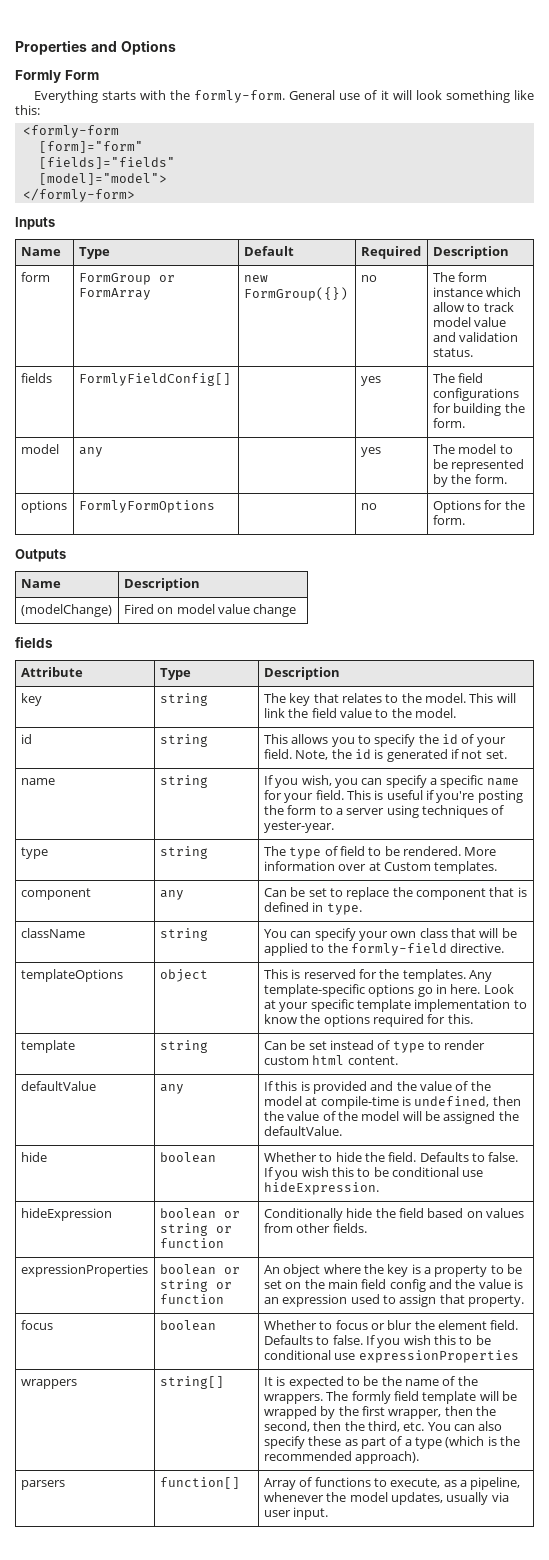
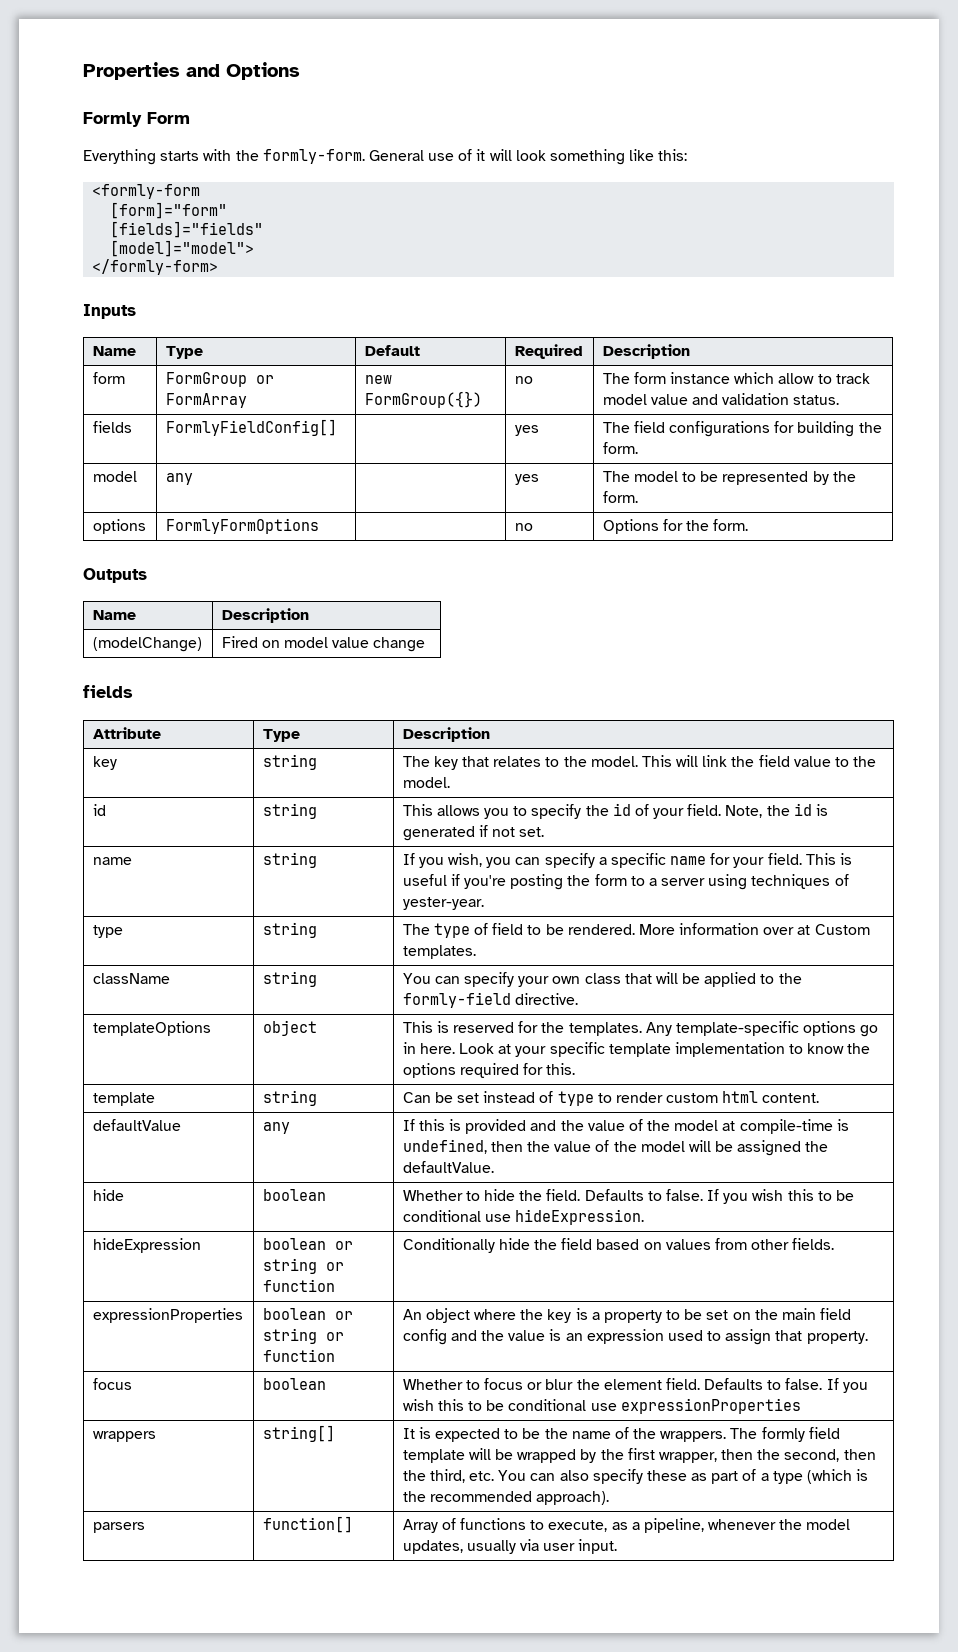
[20,888,91,900] [159,890,184,900] [263,887,527,900] [263,902,362,915] // component | any | Can be set to replace the component that is defined in type. -> (476, 952) none

